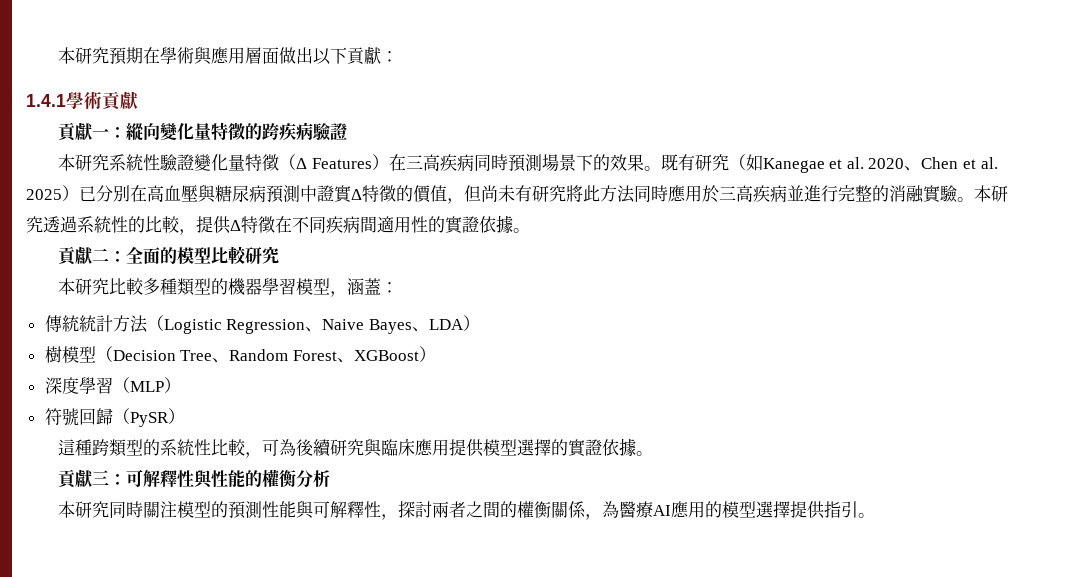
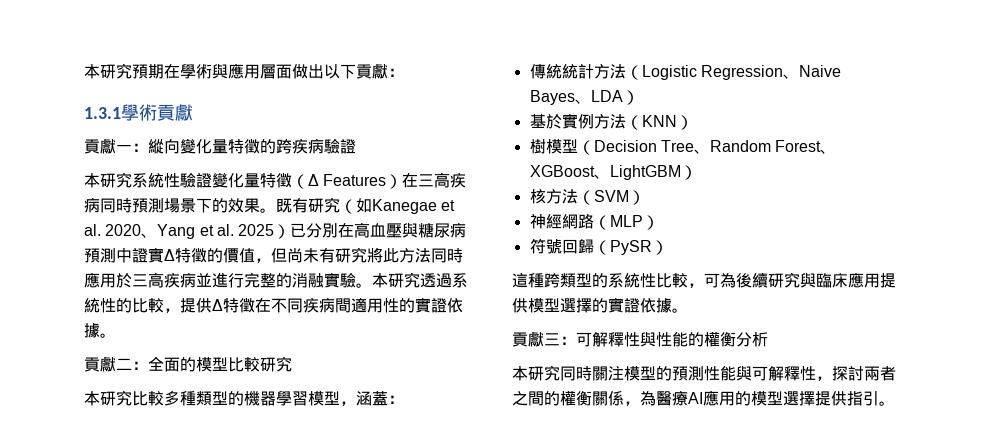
[26,94,66,107] 1.4.1 -> [84,107,121,119] 1.3.1
[921,157,959,169] Chen -> [157,224,196,239] Yang
(480, 323) none -> [529,113,693,130] // 基於實例方法（KNN）
[418,346,436,362] [44,377,113,394] ） // 深度學習 -> [593,165,697,180] [529,189,645,205] [529,213,594,229] 、LightGBM） // 核方法（SVM） // 神經網路

